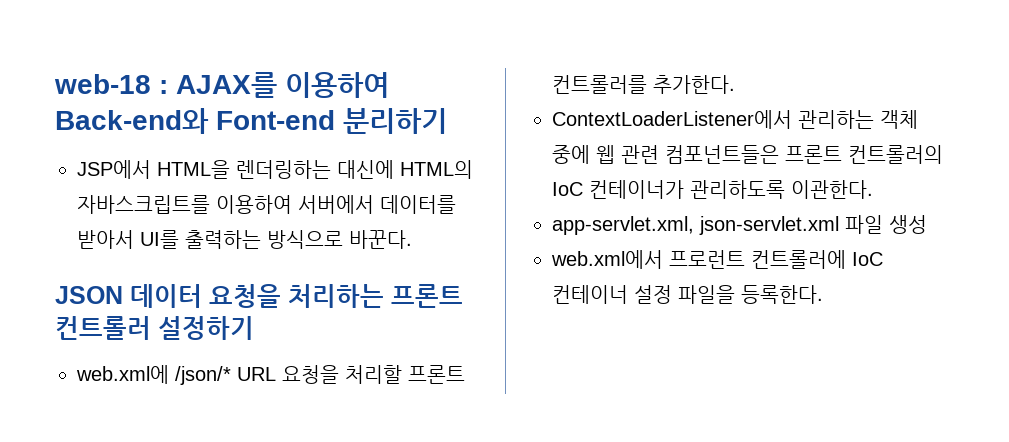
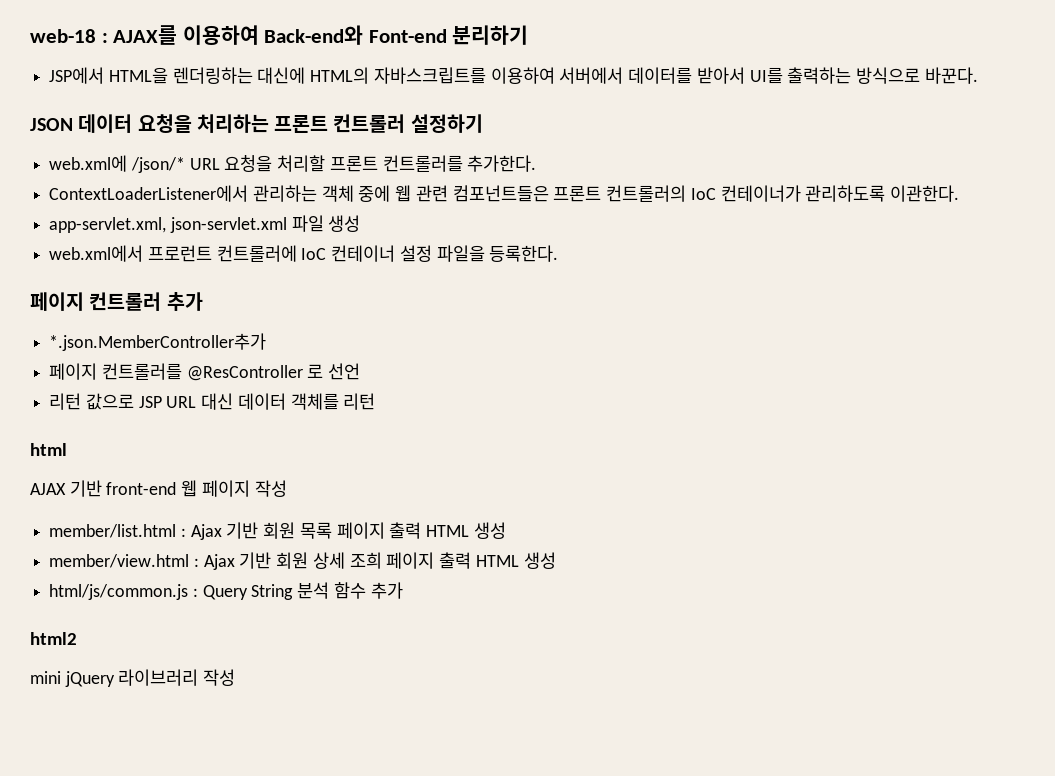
(823, 294) none -> [30,292,203,311] [49,333,267,351] [49,363,361,381] [49,393,376,410] [30,443,67,456] [30,480,287,497] [49,522,506,540] [49,552,556,570] [49,582,403,600] [30,632,77,645] [30,669,236,687] // 페이지 컨트롤러 추가 // *.json.MemberController추가 // 페이지 컨트롤러를 @ResController 로 선언 // 리턴 값으로 JSP URL 대신 데이터 객체를 리턴 // html // AJAX 기반 front-end 웹 페이지 작성 // member/list.html : Ajax 기반 회원 목록 페이지 출력 HTML 생성 // member/view.html : Ajax 기반 회원 상세 조희 페이지 출력 HTML 생성 // html/js/common.js : Query String 분석 함수 추가 // html2 // mini jQuery 라이브러리 작성

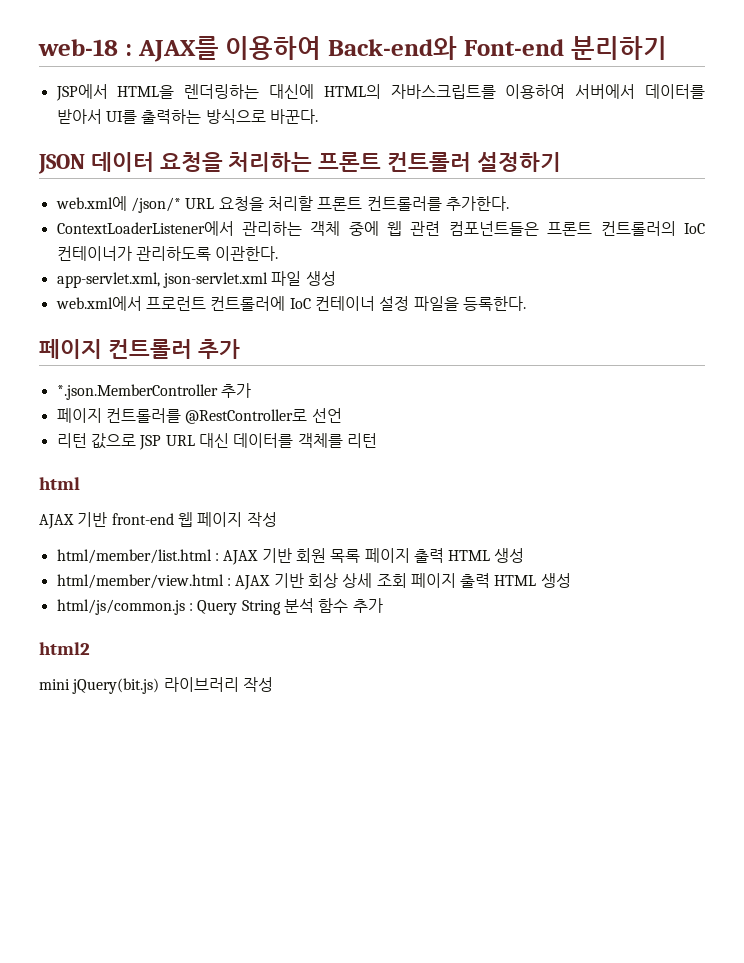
[49,333,267,351] *.json.MemberController추가 -> [56,383,251,400] *.json.MemberController 추가
[186,364,324,381] @ResController 로 -> [185,409,308,424] @RestController로
[237,393,286,410] 데이터 -> [233,433,294,448] 데이터를
[49,524,222,540] member/list.html : Ajax -> [56,549,259,565] html/member/list.html : AJAX
[49,552,382,570] member/view.html : Ajax 기반 회원 상세 조희 -> [56,573,407,590] html/member/view.html : AJAX 기반 회상 상세 조회
[64,671,115,687] jQuery -> [72,678,160,694] jQuery(bit.js)

